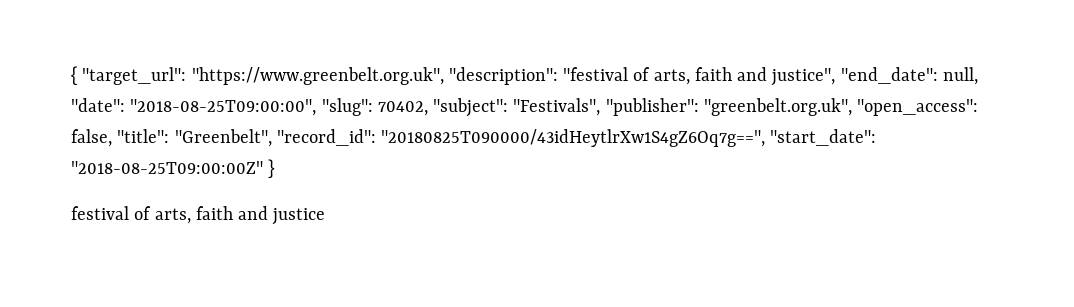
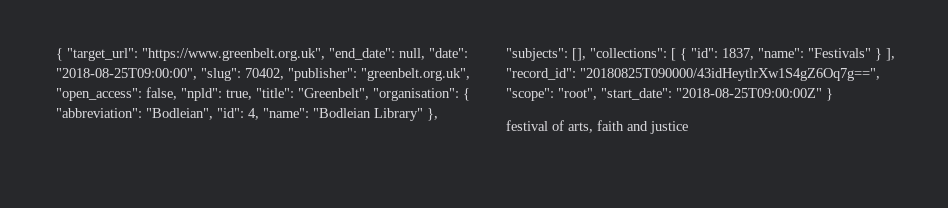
[448,67,836,86] "description": "festival of arts, faith and justice", -> (325, 54) none
[433,98,601,117] "subject": "Festivals", -> (284, 74) none
[117,129,766,147] "title": "Greenbelt", "record_id": "20180825T090000/43idHeytlrXw1S4gZ6Oq7g==", -> [181,88,470,101] [56,108,438,121] [506,48,895,61] [506,68,880,81] [506,88,597,101] "npld": true, "title": "Greenbelt", "organisation": { "abbreviation": "Bodleian", "id": 4, "name": "Bodleian Library" }, "subjects": [], "collections": [ { "id": 1837, "name": "Festivals" } ], "record_id": "20180825T090000/43idHeytlrXw1S4gZ6Oq7g==", "scope": "root",

